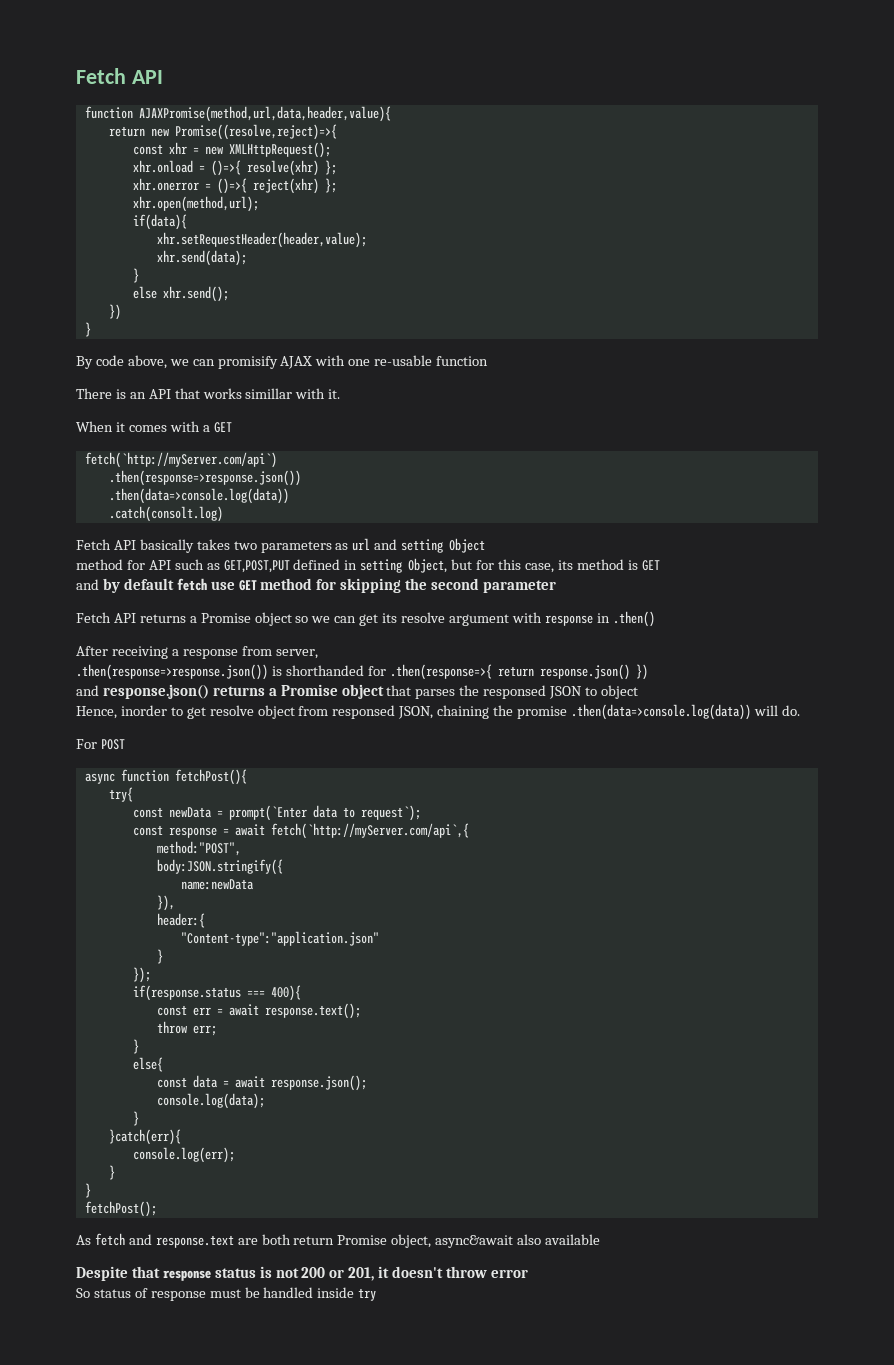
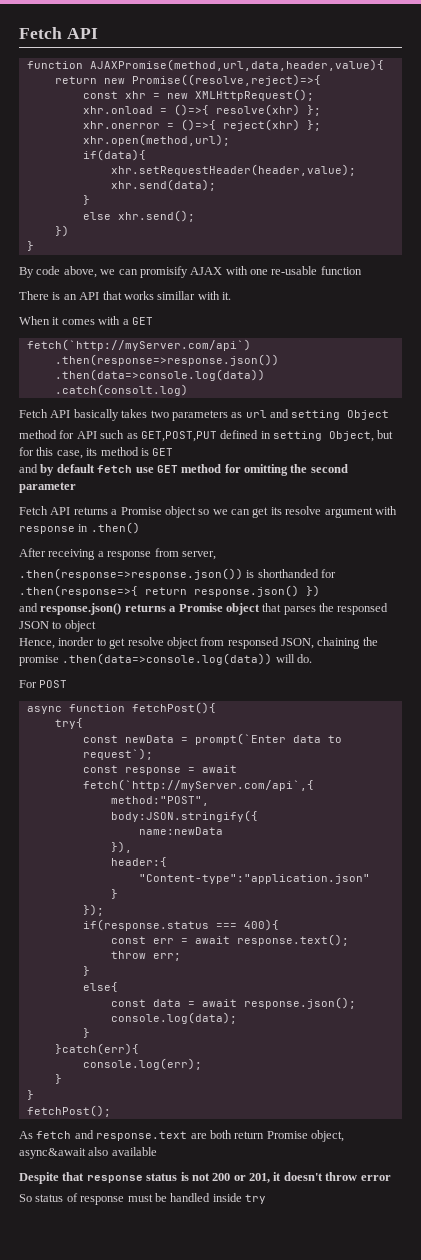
[340,578,402,593] skipping -> [244,464,288,476] omitting

